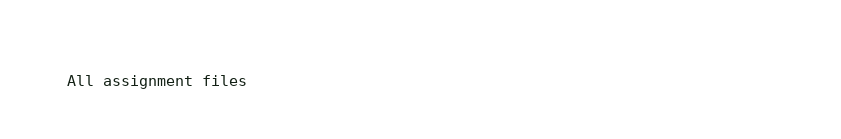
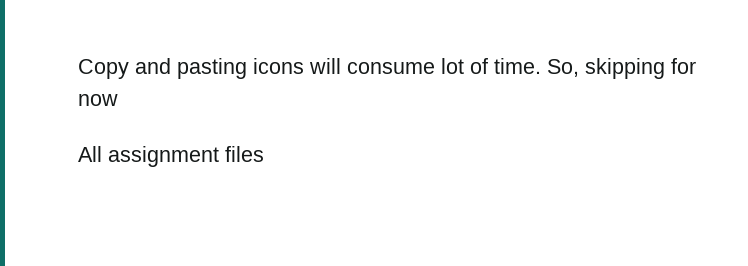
(67, 80) none -> [78,58,696,79] [78,94,118,106] Copy and pasting icons will consume lot of time. So, skipping for now //

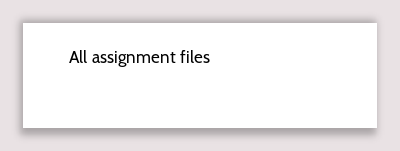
[78,58,696,79] [78,94,118,106] Copy and pasting icons will consume lot of time. So, skipping for now // -> (69, 56) none

